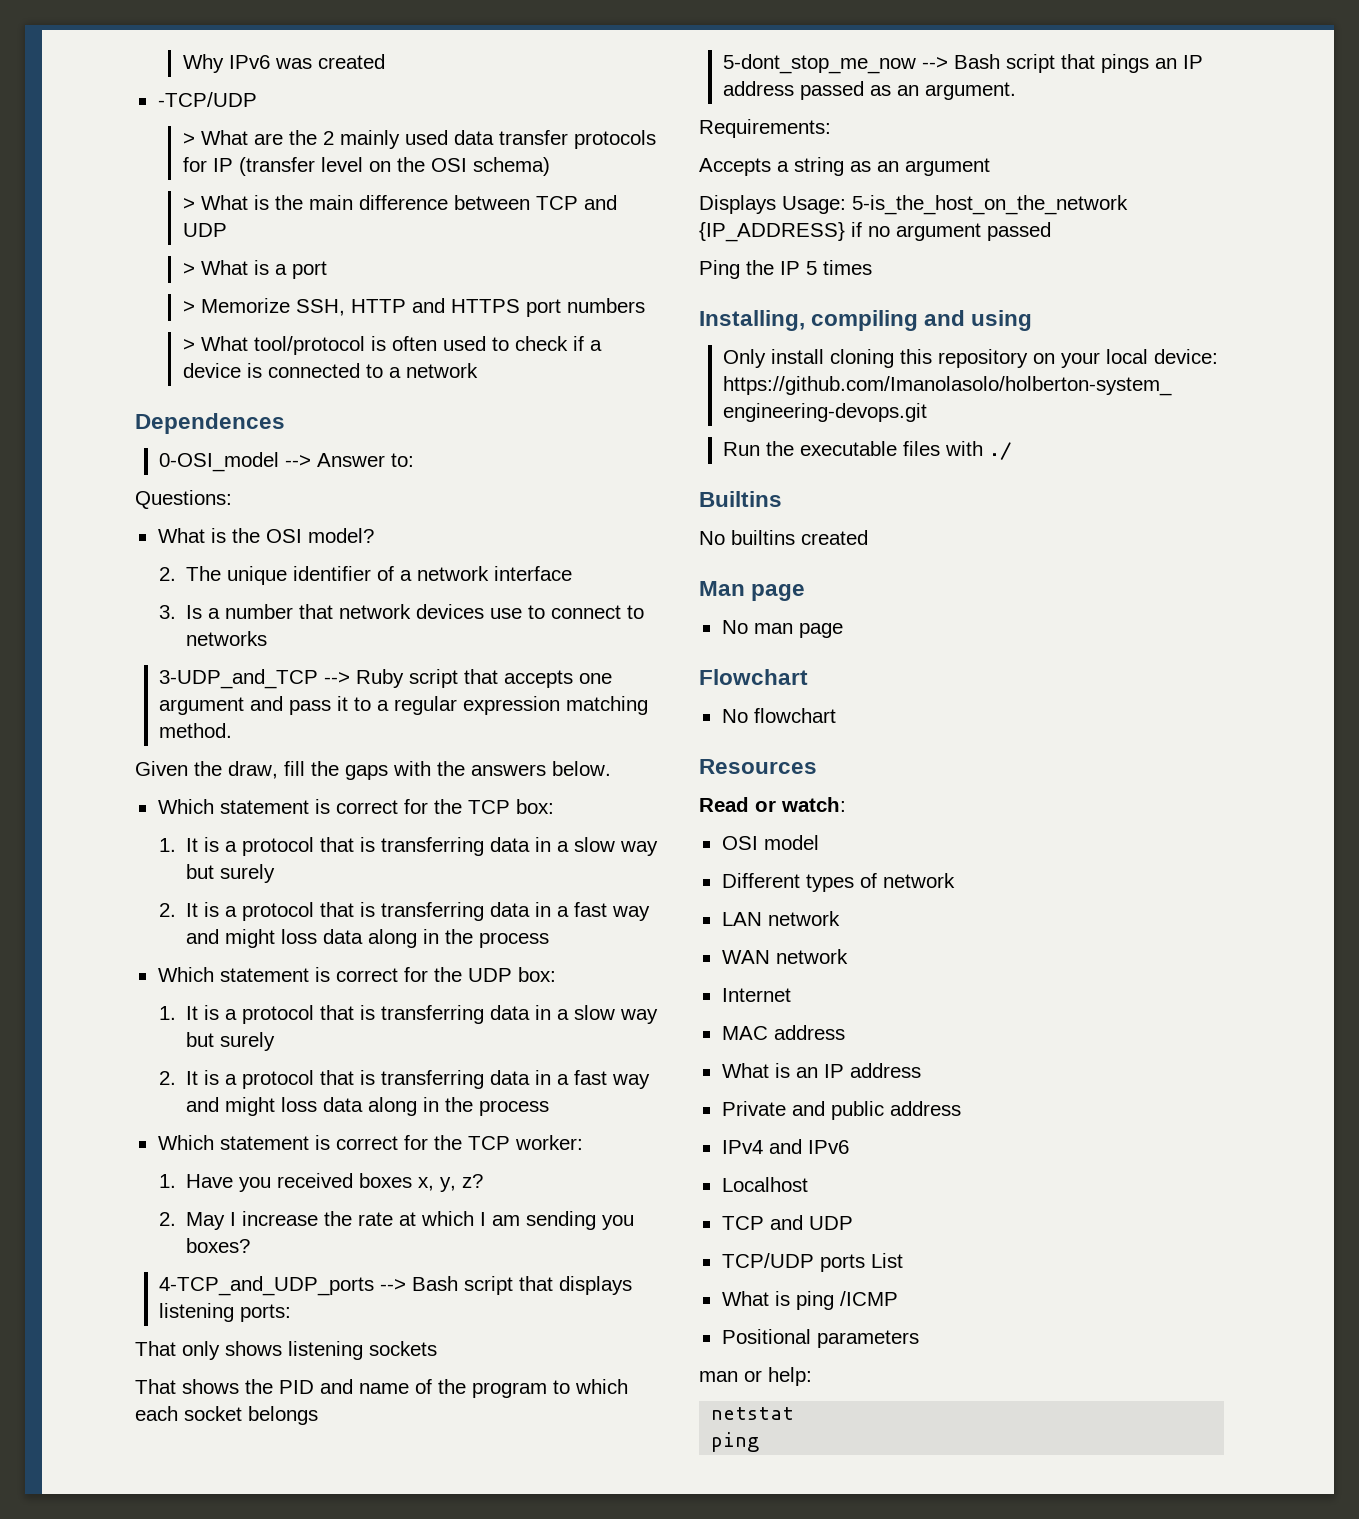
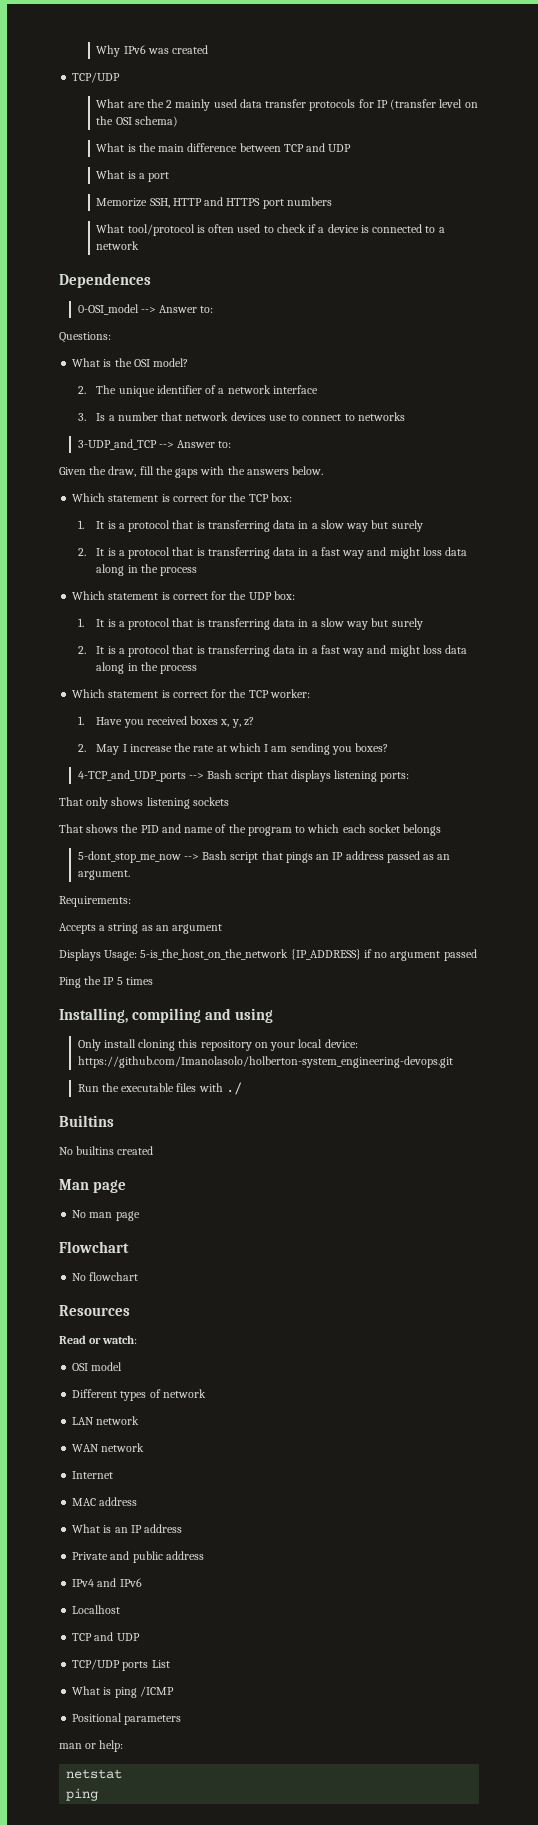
[157,92,257,107] [182,133,195,145] -TCP/UDP // > -> [72,72,121,83] TCP/UDP //
[182,198,195,210] > -> (178, 121) none
[182,263,195,275] > -> (352, 148) none
[182,301,195,313] > -> (170, 177) none
[182,339,195,351] > -> (332, 201) none
[355,669,612,688] [158,696,648,715] [158,723,232,738] Ruby script that accepts one argument and pass it to a regular expression matching method. -> [177,440,232,448] Answer to:

